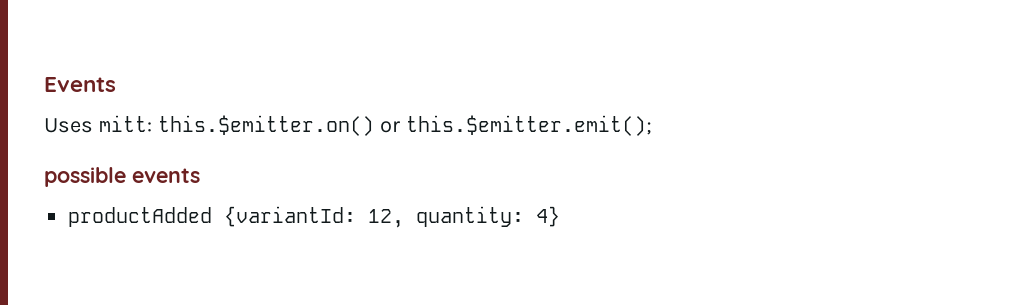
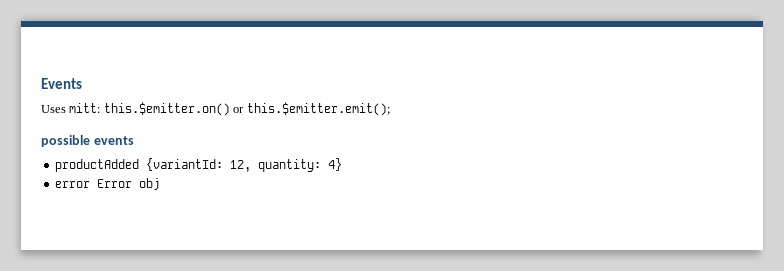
(561, 216) none -> [54,178,160,190] // error Error obj

